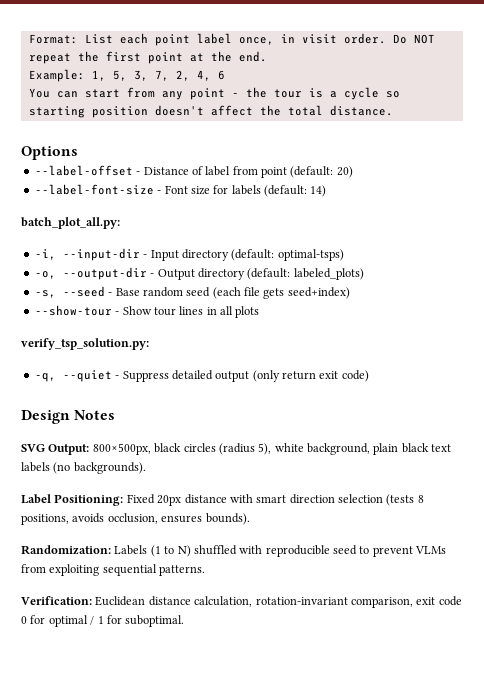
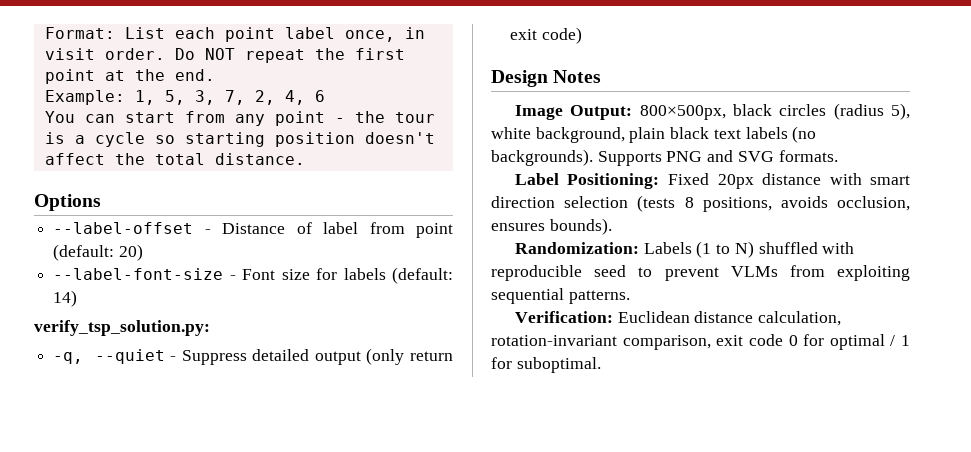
[21,217,120,229] [34,248,344,261] [34,267,364,280] [34,286,350,299] [34,305,260,318] // batch_plot_all.py: // -i, --input-dir - Input directory (default: optimal-tsps) // -o, --output-dir - Output directory (default: labeled_plots) // -s, --seed - Base random seed (each file gets seed+index) // --show-tour - Show tour lines in all plots -> (78, 298) none
[21,444,45,452] SVG -> [514,105,563,120] Image
(146, 468) none -> [597,150,838,166] Supports PNG and SVG formats.

